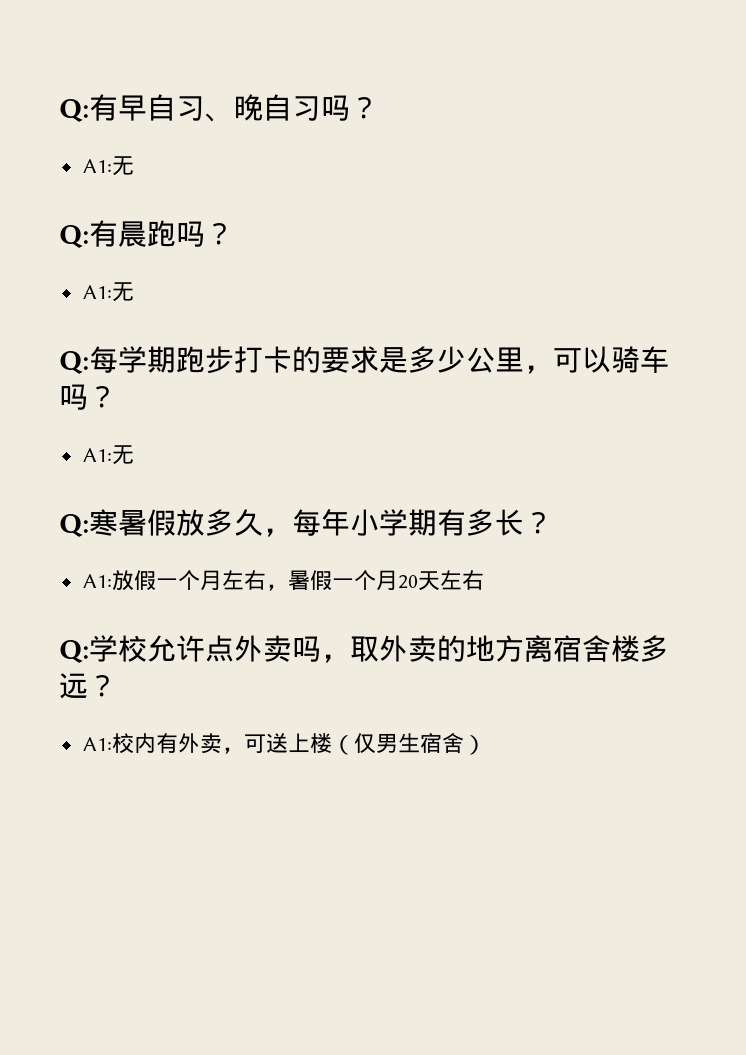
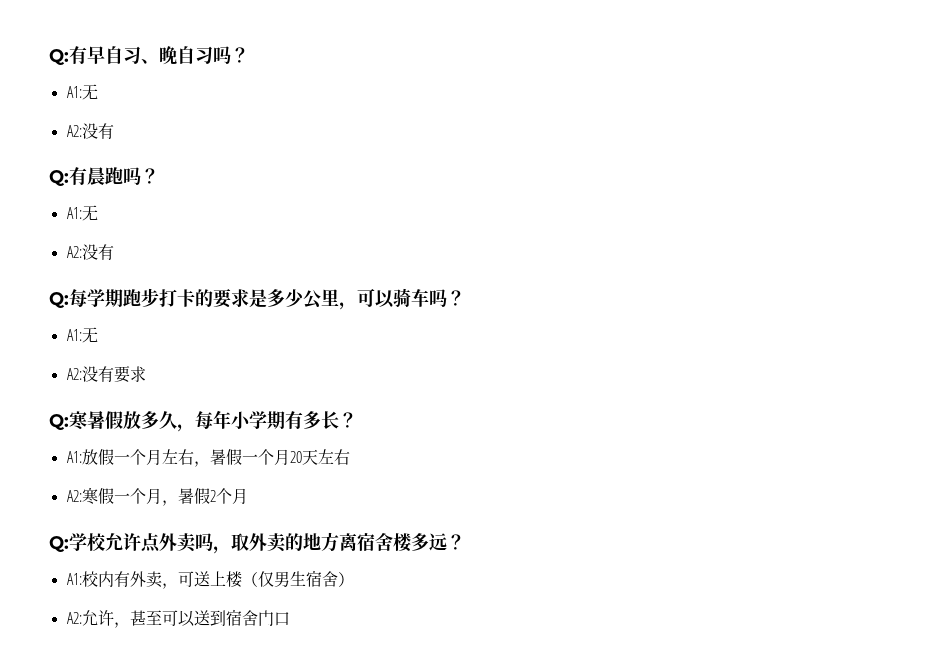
(134, 166) none -> [66,123,114,139] // A2:没有
(134, 292) none -> [66,244,114,260] // A2:没有
(134, 455) none -> [66,366,146,383] // A2:没有要求
(484, 580) none -> [66,487,248,506] // A2:寒假一个月，暑假2个月
(486, 745) none -> [66,609,290,628] // A2:允许，甚至可以送到宿舍门口

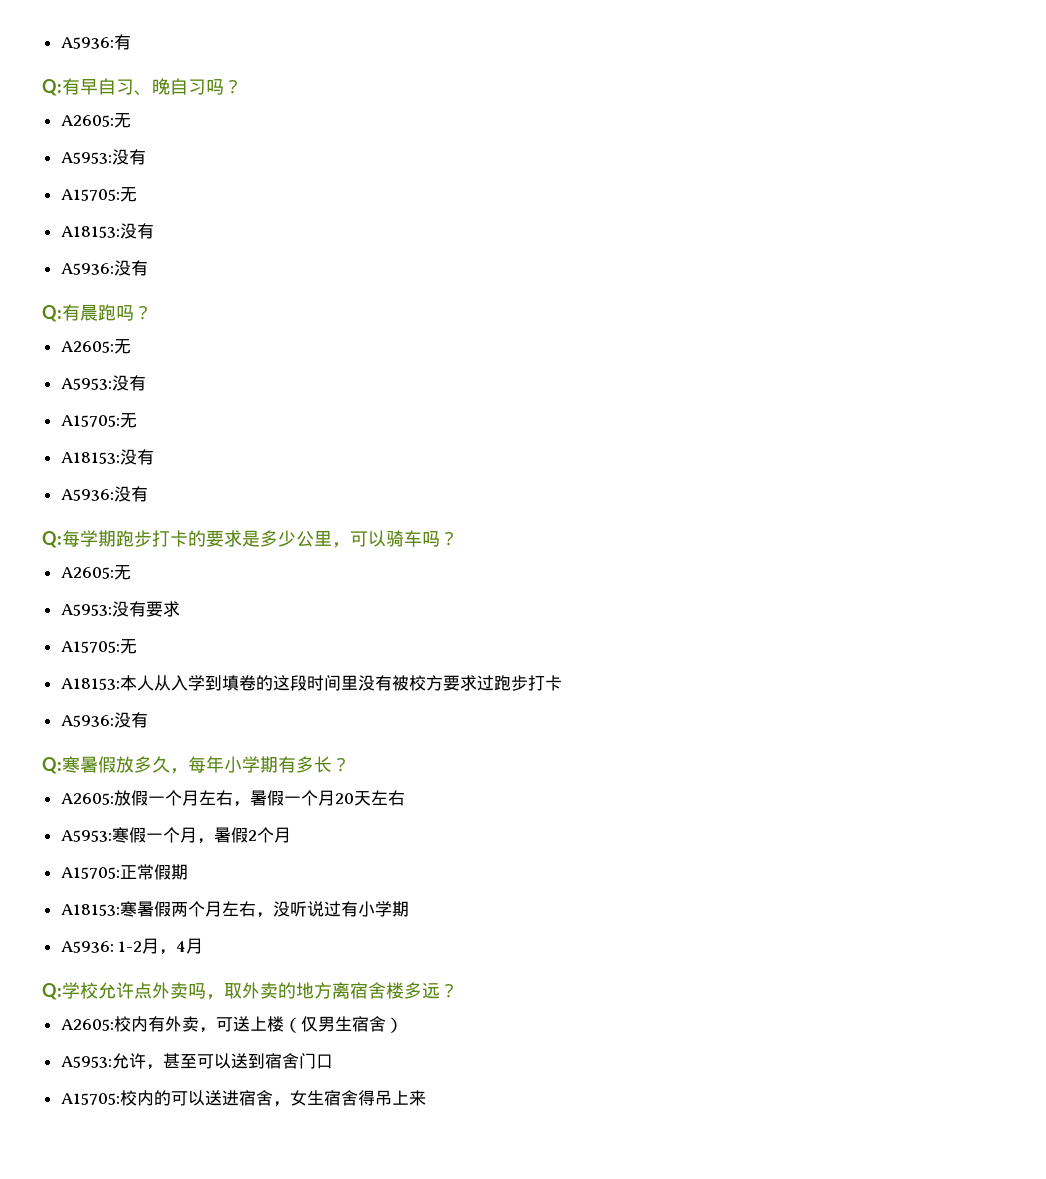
(49, 57) none -> [60,34,131,50] A5936:有 //
[66,84,98,100] [66,125,82,137] A1:无 // A2: -> [60,113,131,128] [60,149,146,165] [60,187,137,202] [60,223,154,239] [60,263,114,275] A2605:无 // A5953:没有 // A15705:无 // A18153:没有 // A5936:
[66,205,98,221] [66,246,82,258] A1:无 // A2: -> [60,339,131,354] [60,375,146,391] [60,413,137,428] [60,449,154,465] [60,489,114,501] A2605:无 // A5953:没有 // A15705:无 // A18153:没有 // A5936:
[66,327,98,343] [66,368,82,380] A1:无 // A2: -> [60,565,131,580] [60,604,112,616] A2605:无 // A5953:
(146, 374) none -> [60,639,137,654] [60,675,562,691] [60,712,148,728] // A15705:无 // A18153:本人从入学到填卷的这段时间里没有被校方要求过跑步打卡 // A5936:没有
[66,451,82,463] A1: -> [60,793,114,805] A2605:
[66,490,82,502] A2: -> [60,830,112,842] A5953:
(248, 496) none -> [60,864,188,880] [60,901,409,918] [60,938,204,955] // A15705:正常假期 // A18153:寒暑假两个月左右，没听说过有小学期 // A5936: 1-2月，4月
[66,573,82,585] A1: -> [60,1019,114,1031] A2605:
[66,612,82,624] A2: -> [60,1056,112,1068] A5953:
(290, 619) none -> [60,1090,426,1107] // A15705:校内的可以送进宿舍，女生宿舍得吊上来

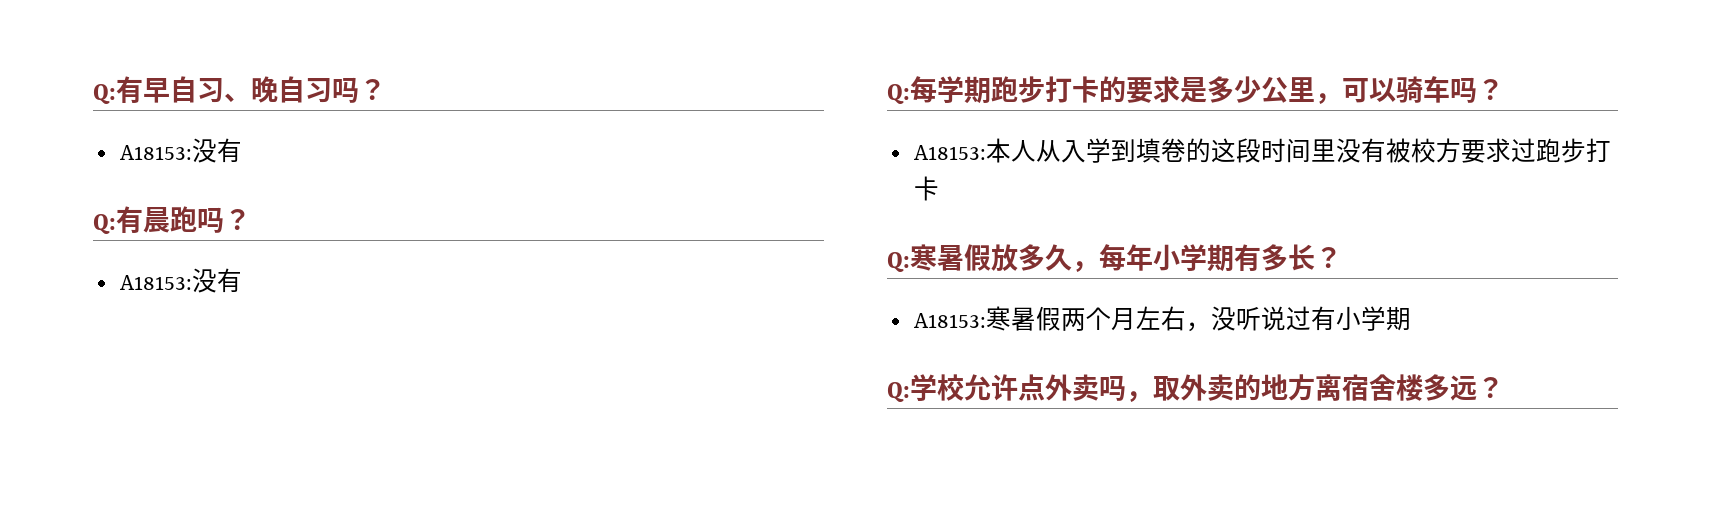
[60,34,131,50] A5936:有 // -> (93, 94) none
[60,113,131,128] [60,149,146,165] [60,187,137,202] [60,223,154,239] [60,260,148,276] // A2605:无 // A5953:没有 // A15705:无 // A18153:没有 // A5936:没有 -> [119,138,242,163] // A18153:没有
[60,339,131,354] [60,375,146,391] [60,413,137,428] [60,449,154,465] [60,486,148,502] // A2605:无 // A5953:没有 // A15705:无 // A18153:没有 // A5936:没有 -> [119,268,242,293] // A18153:没有
[60,565,131,580] [60,601,180,617] [60,639,137,654] // A2605:无 // A5953:没有要求 // A15705:无 -> (1504, 89) none
[60,712,148,728] // A5936:没有 -> (939, 188) none
[60,790,405,807] [60,827,291,844] [60,864,188,880] // A2605:放假一个月左右，暑假一个月20天左右 // A5953:寒假一个月，暑假2个月 // A15705:正常假期 -> (1342, 257) none
[60,938,204,955] // A5936: 1-2月，4月 -> (1411, 319) none
[60,1016,403,1033] [60,1053,333,1070] [60,1090,426,1107] // A2605:校内有外卖，可送上楼（仅男生宿舍） // A5953:允许，甚至可以送到宿舍门口 // A15705:校内的可以送进宿舍，女生宿舍得吊上来 -> (1504, 387) none

